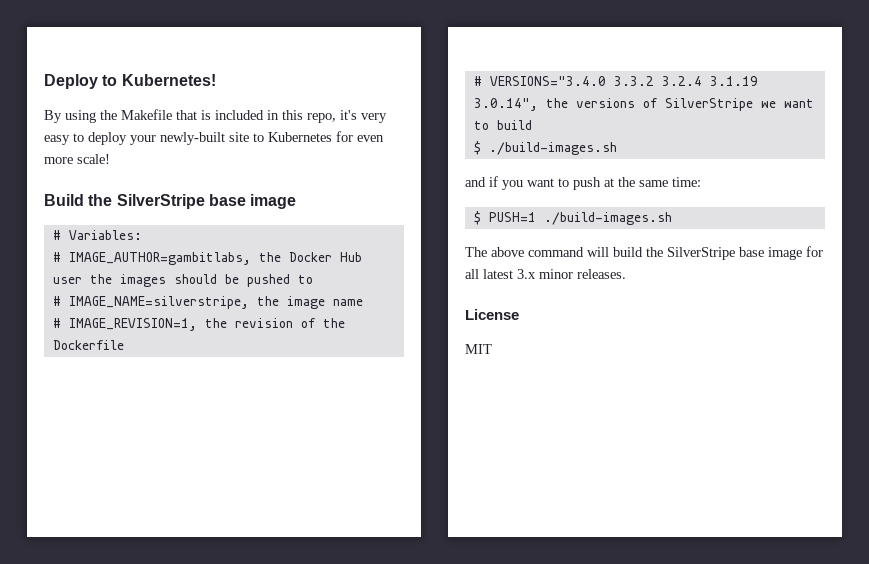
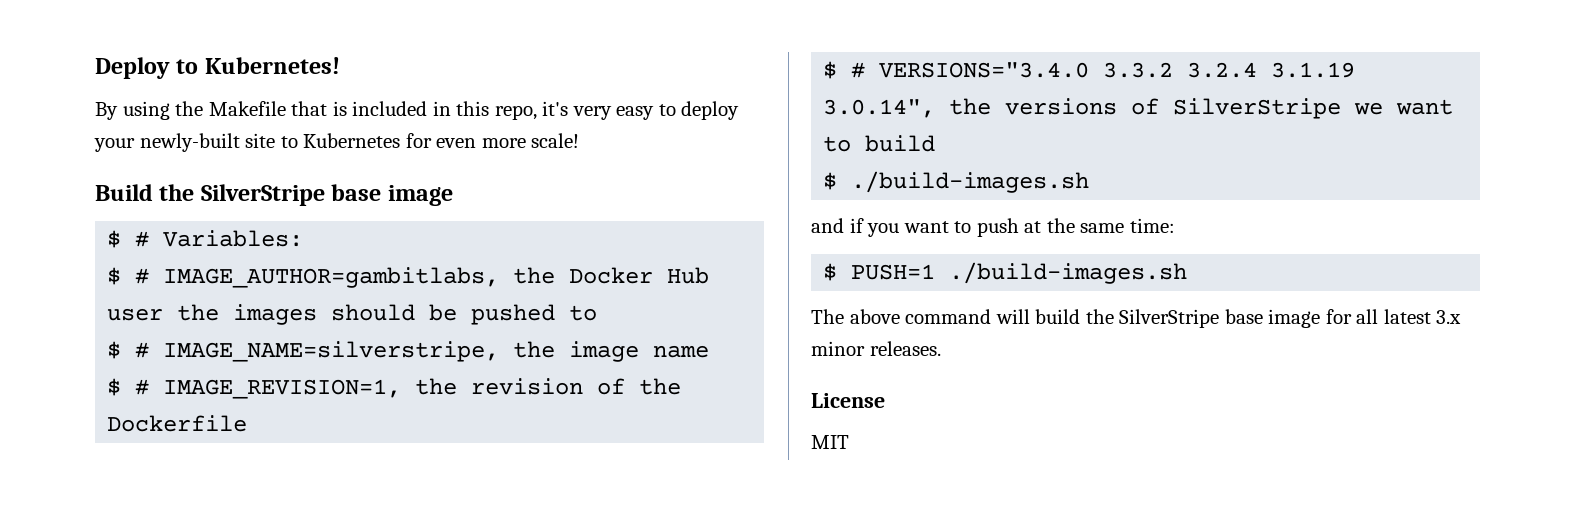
(297, 201) none -> [107,230,122,248] $
(142, 235) none -> [107,267,122,285] $
(313, 279) none -> [107,341,122,359] $
(363, 302) none -> [107,378,122,396] $
(124, 345) none -> [823,61,838,79] $

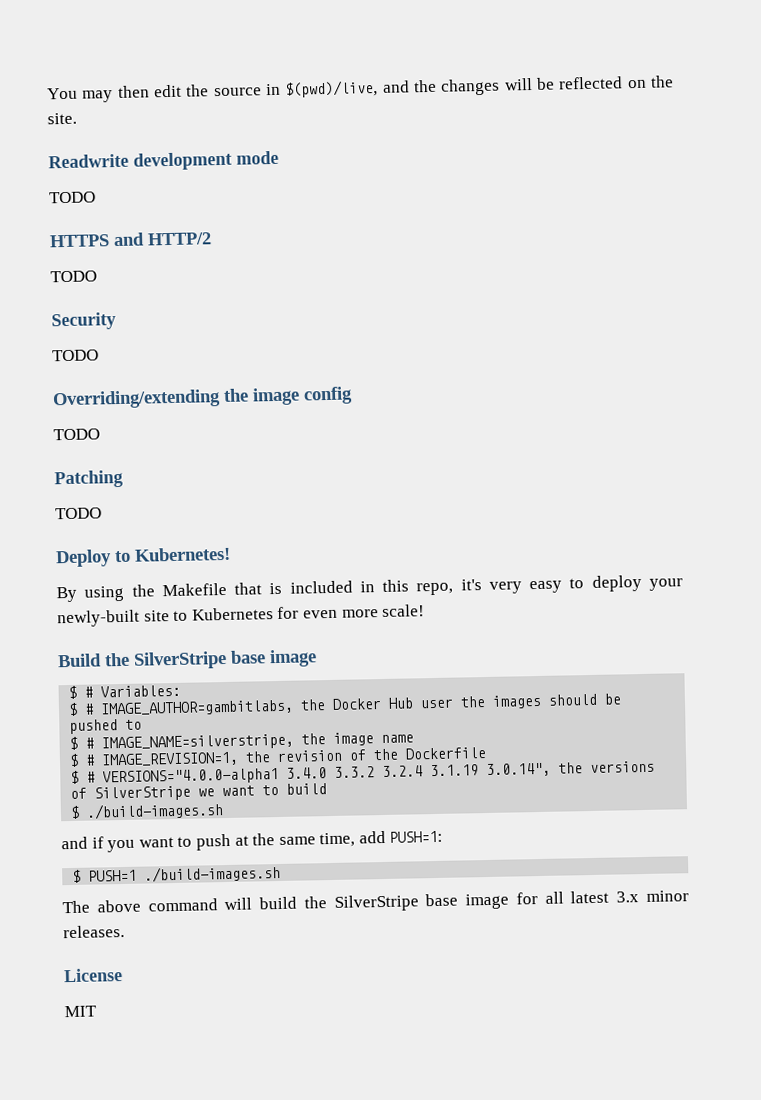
(95, 68) none -> [47,75,674,103] [47,112,77,125] [48,150,279,171] [49,191,96,204] [49,232,212,248] [50,270,97,283] [51,312,116,331] [52,349,99,362] [52,386,353,410] [53,428,100,441] [54,469,123,489] [55,507,102,520] You may then edit the source in $(pwd)/live, and the changes will be reflected on the site. // Readwrite development mode // TODO // HTTPS and HTTP/2 // TODO // Security // TODO // Overriding/extending the image config // TODO // Patching // TODO //
[879,62,1090,78] VERSIONS="3.4.0 -> [102,767,328,786] VERSIONS="4.0.0-alpha1 3.4.0
[1129,218,1175,233] time: -> [319,830,444,848] time, add PUSH=1:

